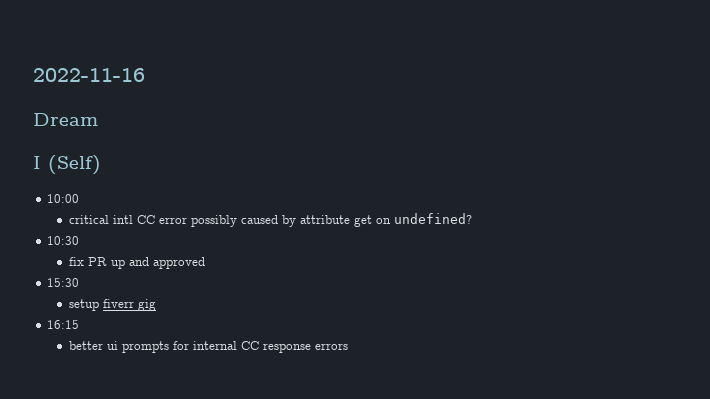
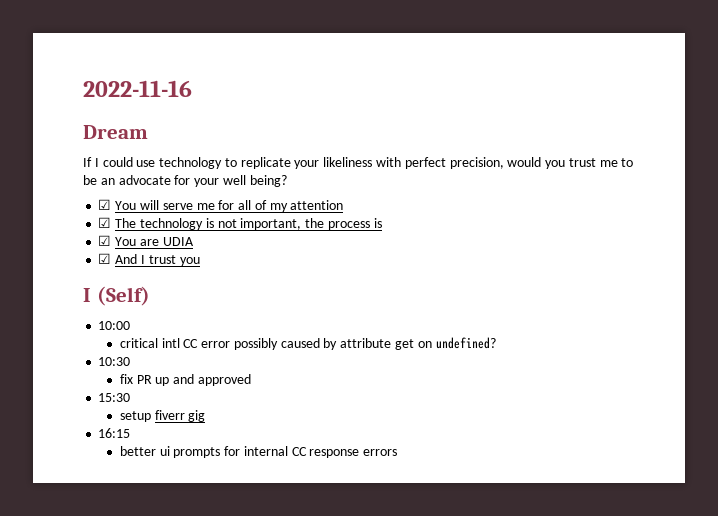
(98, 119) none -> [83,157,634,169] [83,175,287,187] [98,199,344,212] [98,217,382,230] [98,235,194,246] [98,253,200,266] // If I could use technology to replicate your likeliness with perfect precision, would you trust me to be an advocate for your well being? // ☑ You will serve me for all of my attention // ☑ The technology is not important, the process is // ☑ You are UDIA // ☑ And I trust you

